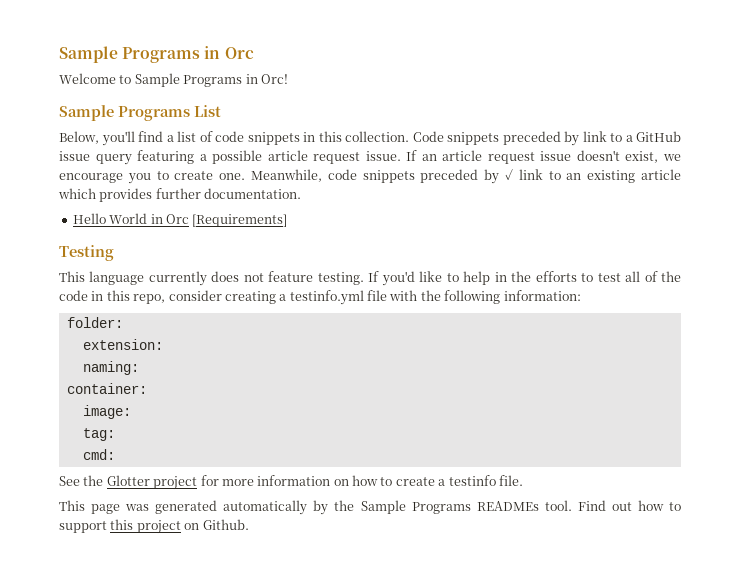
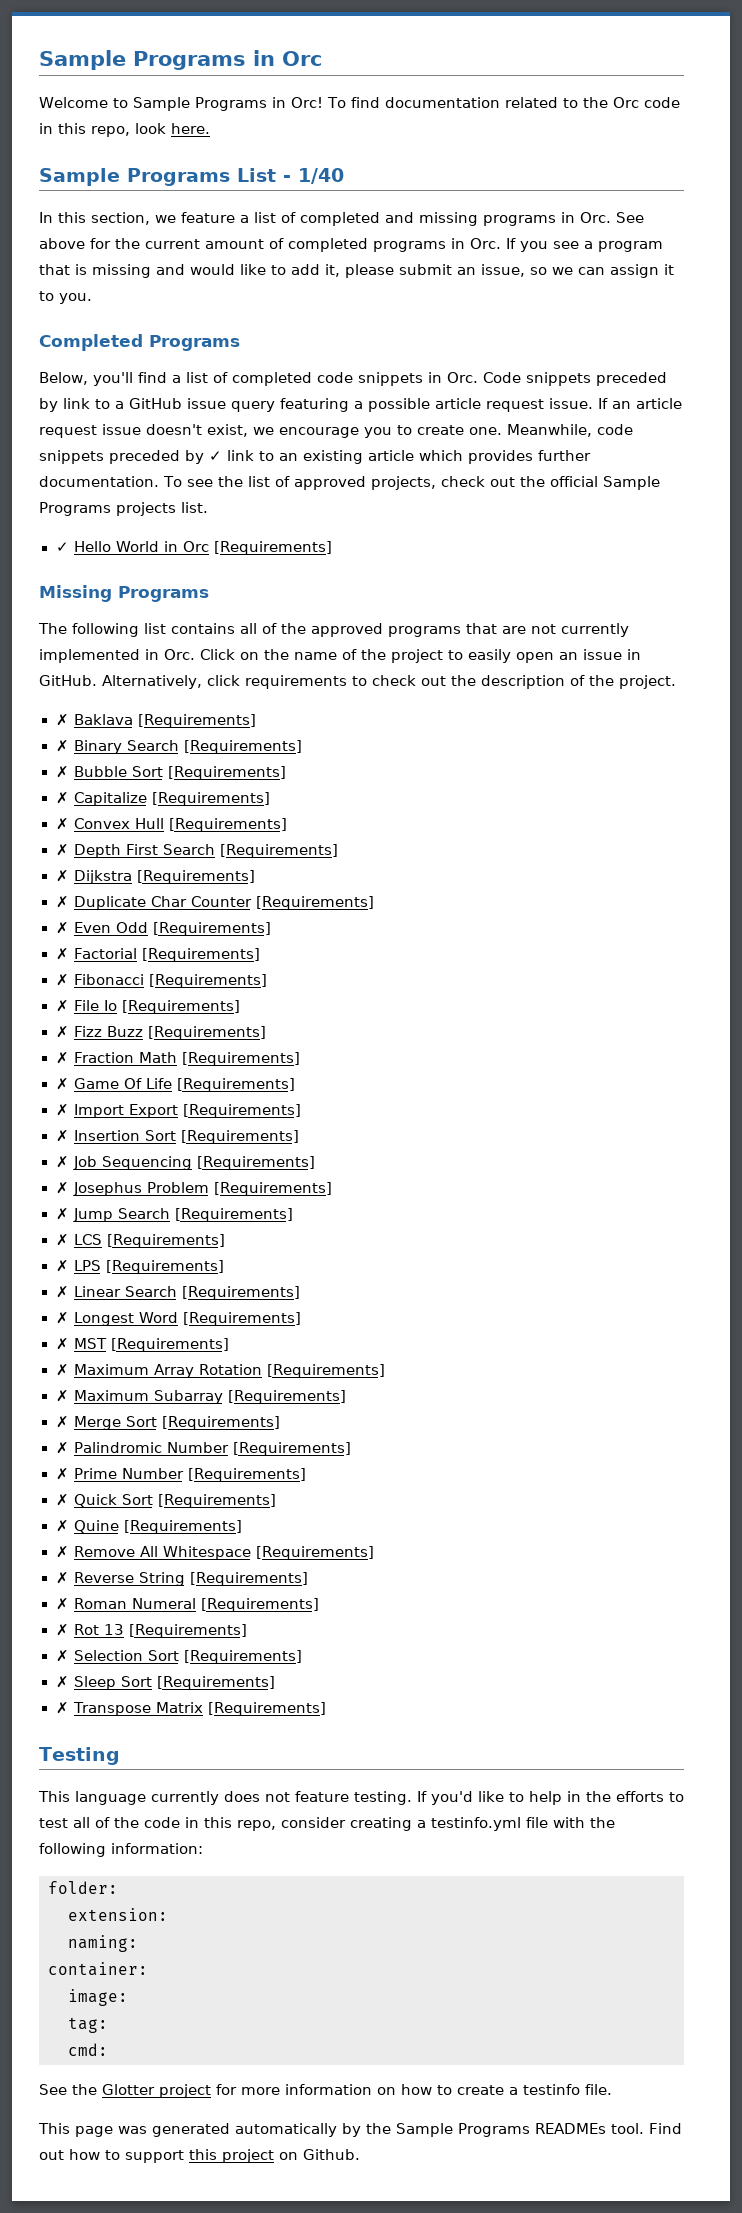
[59,105,221,121] // Sample Programs List -> [326,97,680,108] [39,123,210,137] [39,168,344,186] [39,212,644,226] [39,238,663,252] [39,264,674,278] [39,291,92,304] [39,334,240,351] To find documentation related to the Orc code in this repo, look here. // Sample Programs List - 1/40 // In this section, we feature a list of completed and missing programs in Orc. See above for the current amount of completed programs in Orc. If you see a program that is missing and would like to add it, please submit an issue, so we can assign it to you. // Completed Programs
(213, 136) none -> [232,372,312,386] completed
[318,131,409,142] this collection. -> [447,372,478,383] Orc.
(302, 193) // -> [163,476,660,490] [39,502,208,516] [55,542,69,552] To see the list of approved projects, check out the official Sample Programs projects list. // ✓
(288, 220) none -> [39,585,209,602] [38,623,629,637] [39,649,641,663] [39,675,676,689] [55,714,256,728] [55,740,302,754] [55,766,286,780] [55,792,270,806] [55,818,287,832] [55,844,339,858] [55,870,255,884] [55,896,374,910] [55,922,271,936] [55,948,261,962] [55,974,268,988] [55,1000,241,1014] [55,1026,267,1040] [55,1052,301,1066] [55,1078,295,1092] [55,1104,301,1118] [55,1130,299,1144] [55,1156,315,1170] [55,1182,332,1196] [55,1208,293,1222] [55,1234,225,1248] [55,1260,224,1274] [55,1286,300,1300] [55,1312,302,1326] [55,1338,229,1352] [55,1364,385,1378] [55,1390,346,1404] [55,1416,280,1430] [55,1442,351,1456] [55,1468,306,1482] [55,1494,276,1508] [55,1520,242,1534] [55,1546,374,1560] [55,1572,308,1586] [55,1598,319,1612] [55,1624,247,1638] [55,1650,302,1664] [55,1676,275,1690] [55,1702,327,1716] // Missing Programs // The following list contains all of the approved programs that are not currently implemented in Orc. Click on the name of the project to easily open an issue in GitHub. Alternatively, click requirements to check out the description of the project. // ✗ Baklava [Requirements] // ✗ Binary Search [Requirements] // ✗ Bubble Sort [Requirements] // ✗ Capitalize [Requirements] // ✗ Convex Hull [Requirements] // ✗ Depth First Search [Requirements] // ✗ Dijkstra [Requirements] // ✗ Duplicate Char Counter [Requirements] // ✗ Even Odd [Requirements] // ✗ Factorial [Requirements] // ✗ Fibonacci [Requirements] // ✗ File Io [Requirements] // ✗ Fizz Buzz [Requirements] // ✗ Fraction Math [Requirements] // ✗ Game Of Life [Requirements] // ✗ Import Export [Requirements] // ✗ Insertion Sort [Requirements] // ✗ Job Sequencing [Requirements] // ✗ Josephus Problem [Requirements] // ✗ Jump Search [Requirements] // ✗ LCS [Requirements] // ✗ LPS [Requirements] // ✗ Linear Search [Requirements] // ✗ Longest Word [Requirements] // ✗ MST [Requirements] // ✗ Maximum Array Rotation [Requirements] // ✗ Maximum Subarray [Requirements] // ✗ Merge Sort [Requirements] // ✗ Palindromic Number [Requirements] // ✗ Prime Number [Requirements] // ✗ Quick Sort [Requirements] // ✗ Quine [Requirements] // ✗ Remove All Whitespace [Requirements] // ✗ Reverse String [Requirements] // ✗ Roman Numeral [Requirements] // ✗ Rot 13 [Requirements] // ✗ Selection Sort [Requirements] // ✗ Sleep Sort [Requirements] // ✗ Transpose Matrix [Requirements]

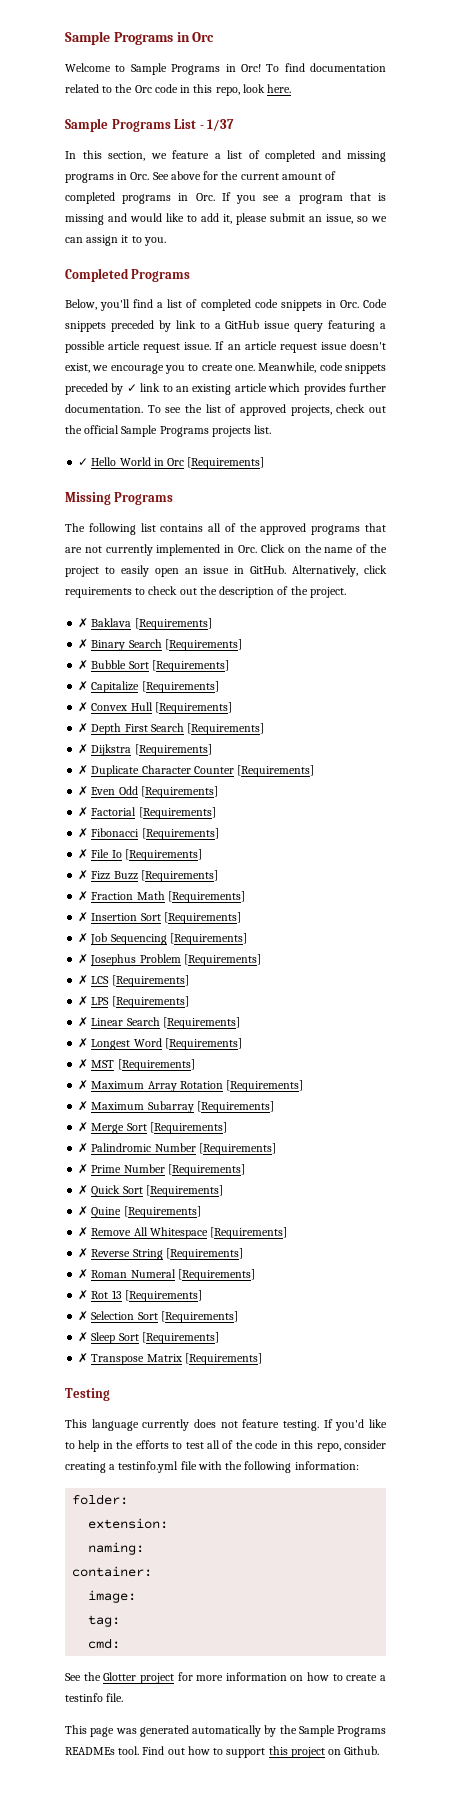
[298,168,344,184] 1/40 -> [207,119,235,131] 1/37
[150,896,187,907] Char -> [141,765,191,774] Character
[55,1078,295,1092] [55,1104,301,1118] // ✗ Game Of Life [Requirements] // ✗ Import Export [Requirements] -> (245, 897) none
[55,1208,293,1222] // ✗ Jump Search [Requirements] -> (261, 960) none

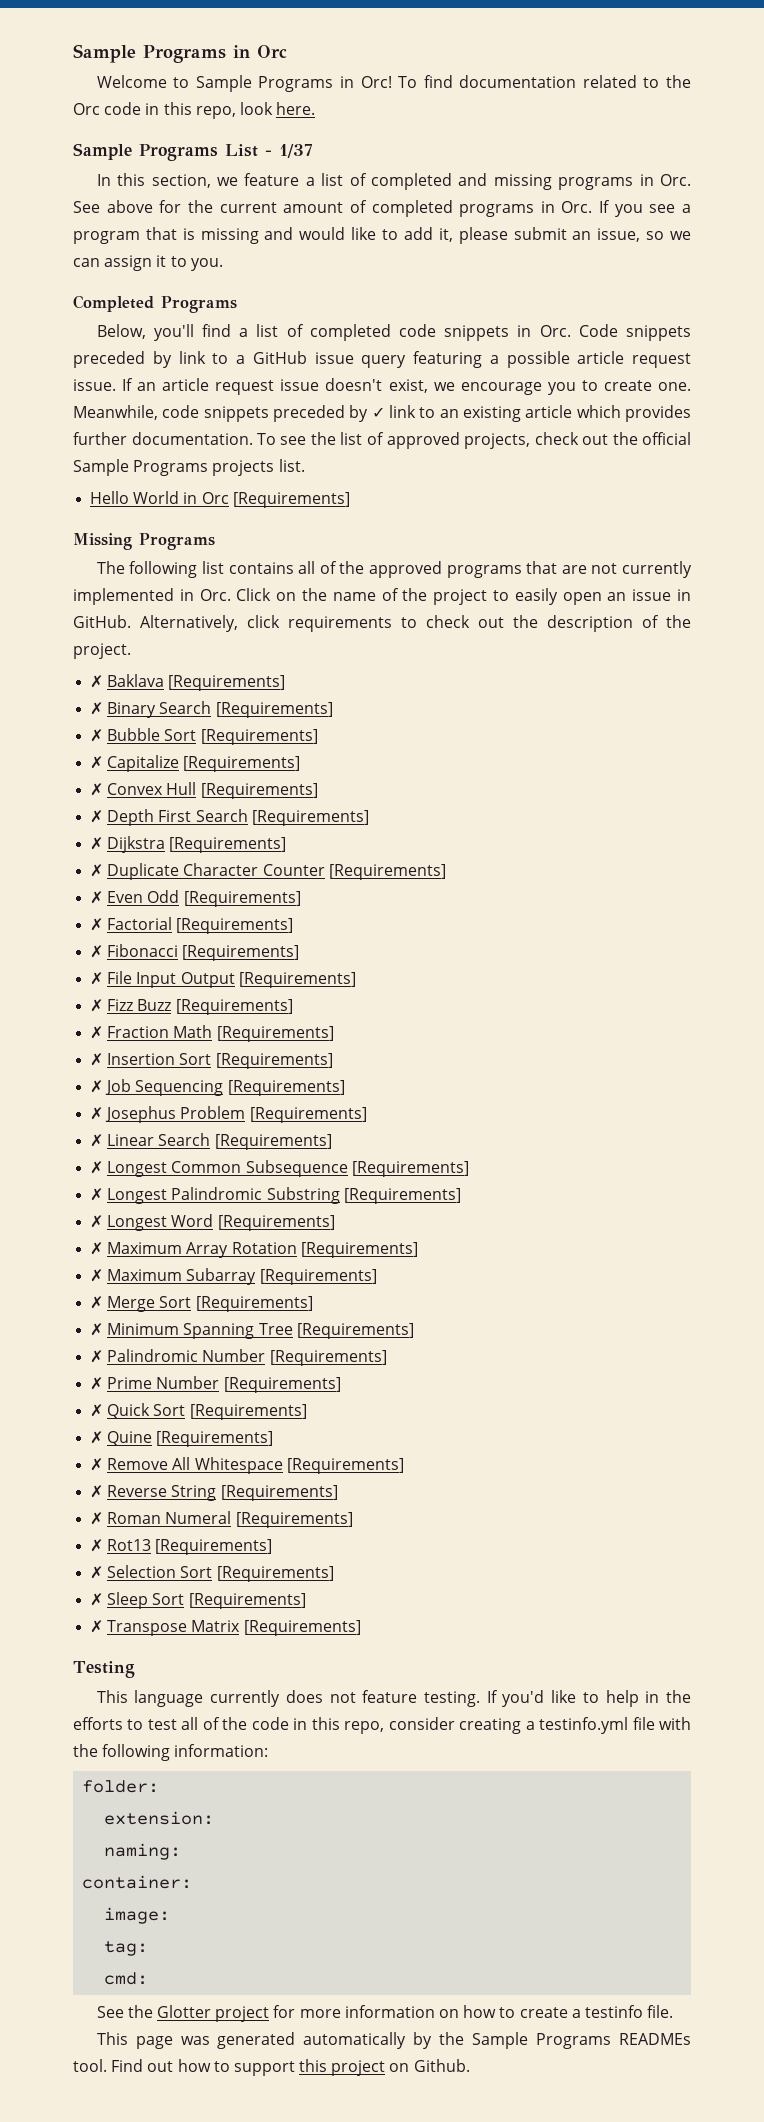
[78,458,89,466] ✓ -> (305, 465) none
[111,850,122,858] Io -> [136,972,235,988] Input Output
[78,975,189,987] [78,996,189,1008] // ✗ LCS [Requirements] // ✗ LPS [Requirements] -> (367, 1115) none
[133,1038,242,1050] [78,1059,115,1069] Word [Requirements] // ✗ MST -> [171,1160,469,1177] [90,1187,461,1204] [90,1214,214,1231] Common Subsequence [Requirements] // ✗ Longest Palindromic Substring [Requirements] // ✗ Longest Word
(227, 1128) none -> [90,1323,414,1339] // ✗ Minimum Spanning Tree [Requirements]
[91,1290,122,1299] Rot 13 -> [107,1539,152,1551] Rot13

